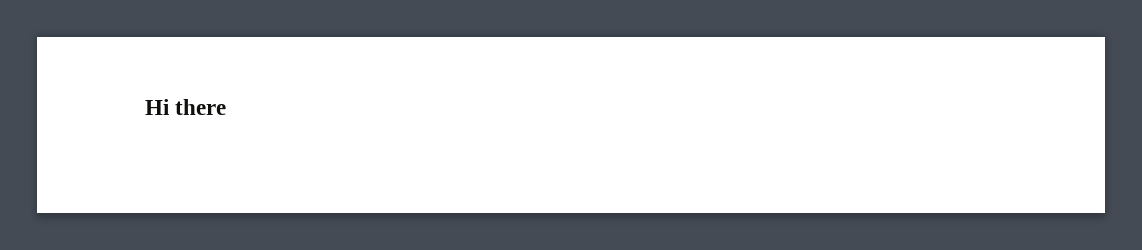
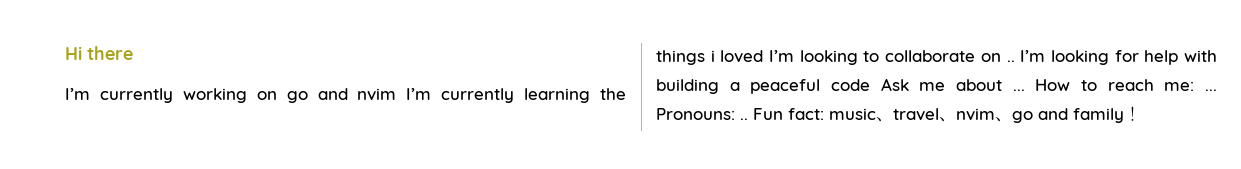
(227, 107) none -> [65,88,626,103] [656,50,1217,65] [656,78,1217,94] [656,106,1141,123] // I’m currently working on go and nvim I’m currently learning the things i loved I’m looking to collaborate on .. I’m looking for help with building a peaceful code Ask me about ... How to reach me: ... Pronouns: .. Fun fact: music、travel、nvim、go and family！

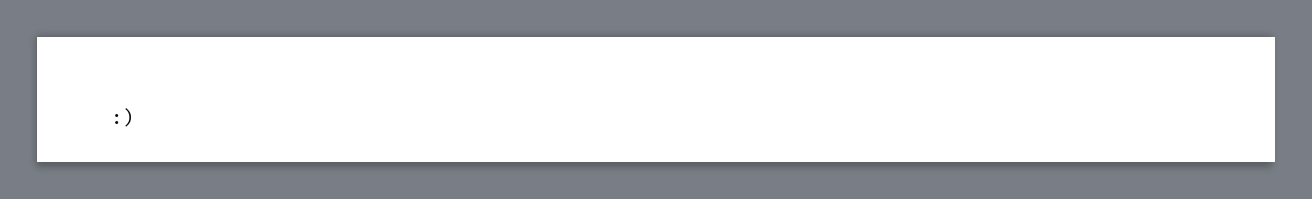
[65,46,133,60] [65,88,626,103] [656,50,1217,65] [656,78,1217,94] [656,106,1141,123] Hi there // I’m currently working on go and nvim I’m currently learning the things i loved I’m looking to collaborate on .. I’m looking for help with building a peaceful code Ask me about ... How to reach me: ... Pronouns: .. Fun fact: music、travel、nvim、go and family！ -> [111,108,133,127] :)

